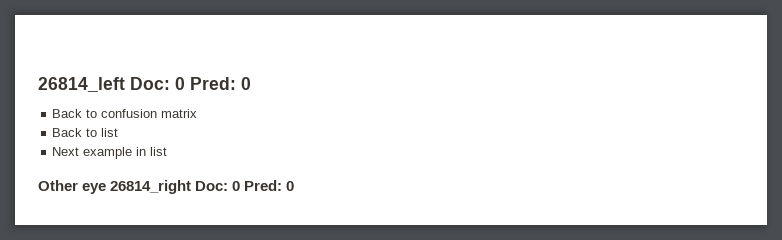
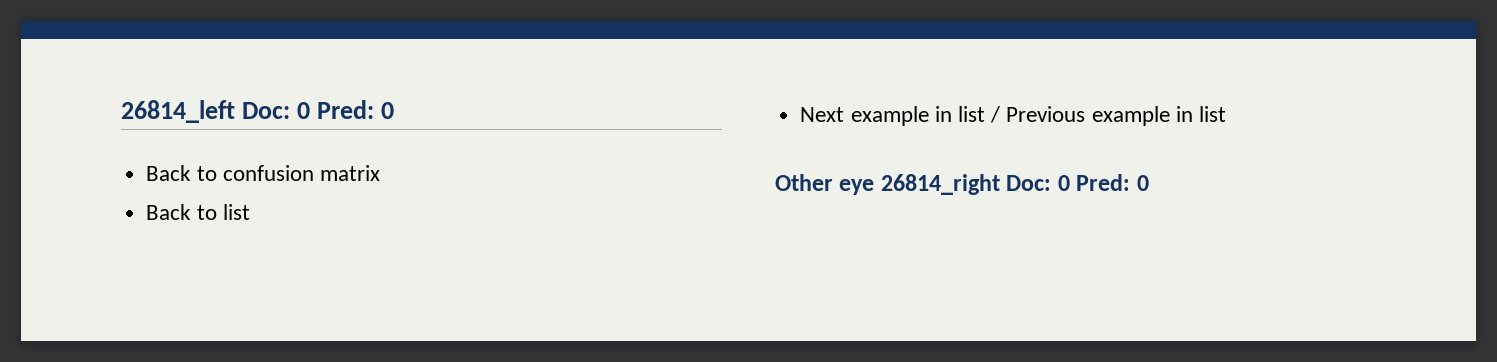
(168, 151) none -> [990,106,1226,126] / Previous example in list

